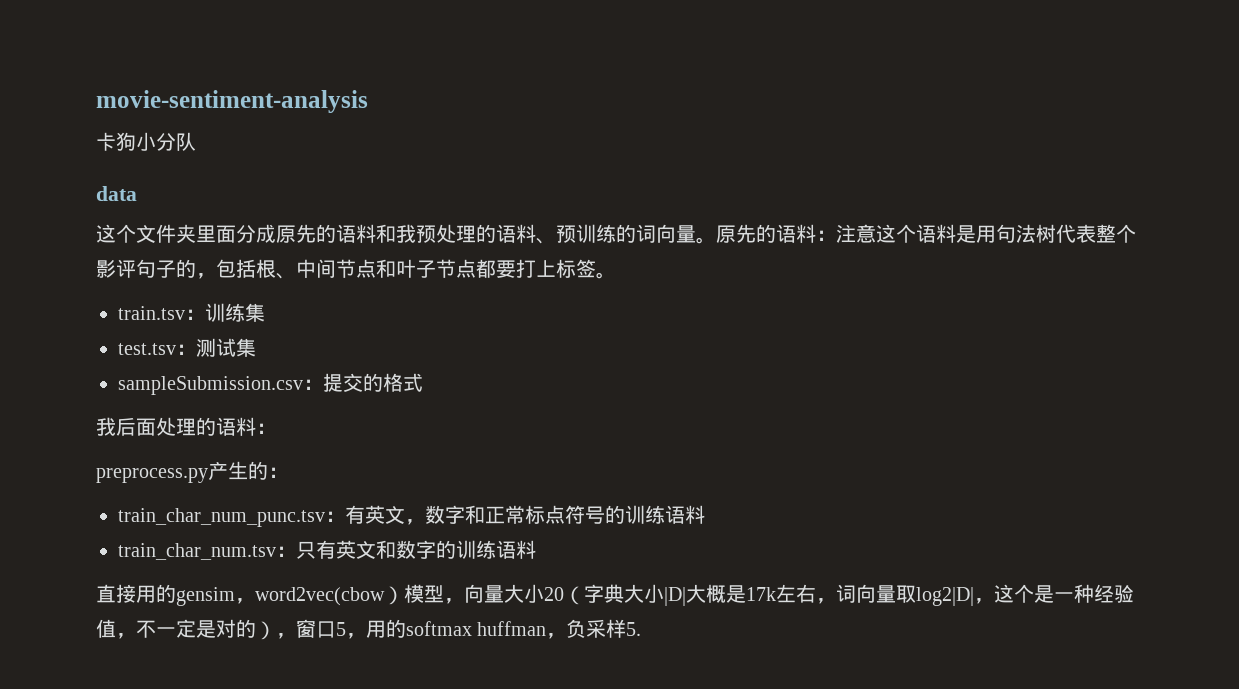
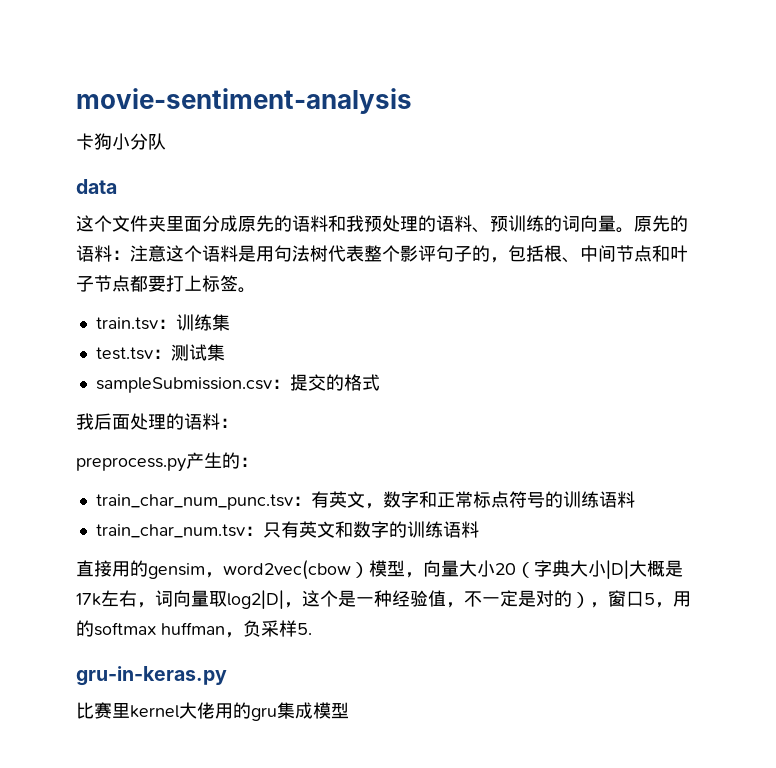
(642, 629) none -> [76,666,227,686] [76,702,349,721] // gru-in-keras.py // 比赛里kernel大佬用的gru集成模型

